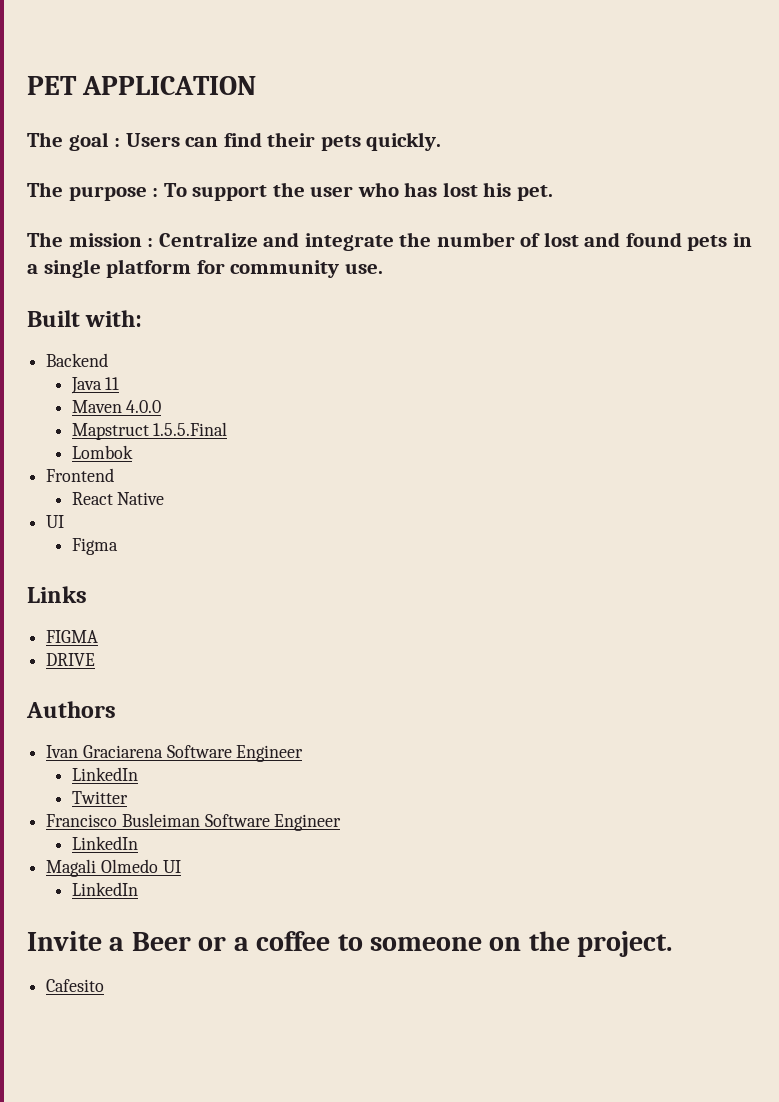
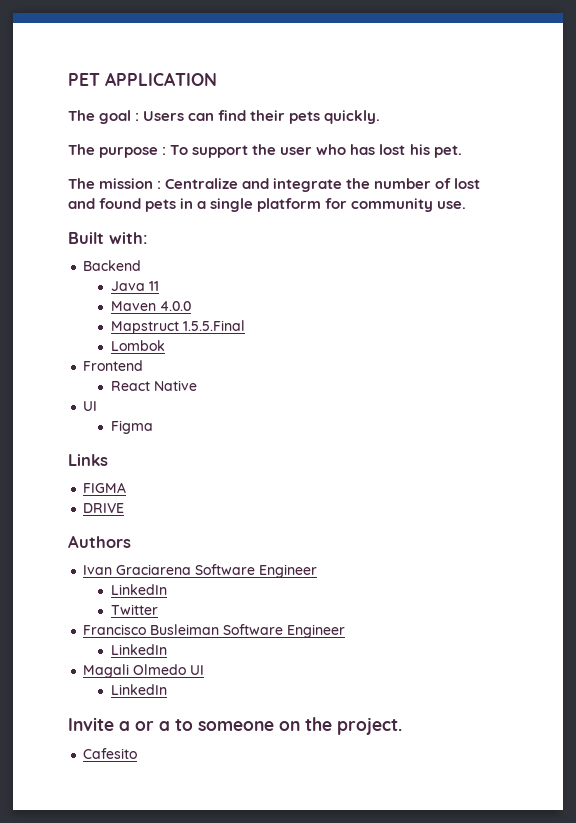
[131,932,191,951] Beer -> (130, 726) none
[256,931,331,951] coffee -> (170, 726) none

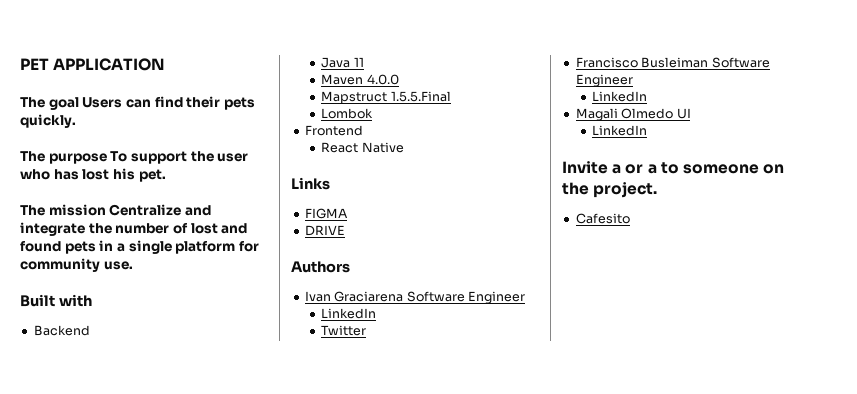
[135,113,140,121] : -> (79, 103) none
[162,147,167,155] : -> (107, 158) none
[157,181,162,189] : -> (106, 210) none
[109,232,148,244] with: -> [58,294,92,307] with
[83,401,98,411] [110,420,153,434] // UI // Figma -> (404, 147) none

